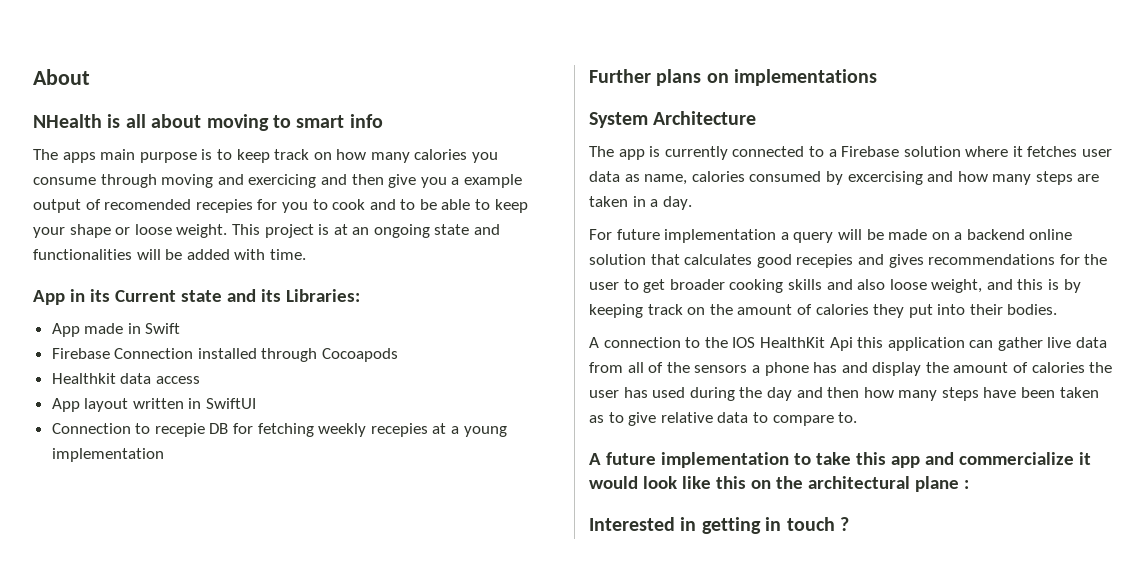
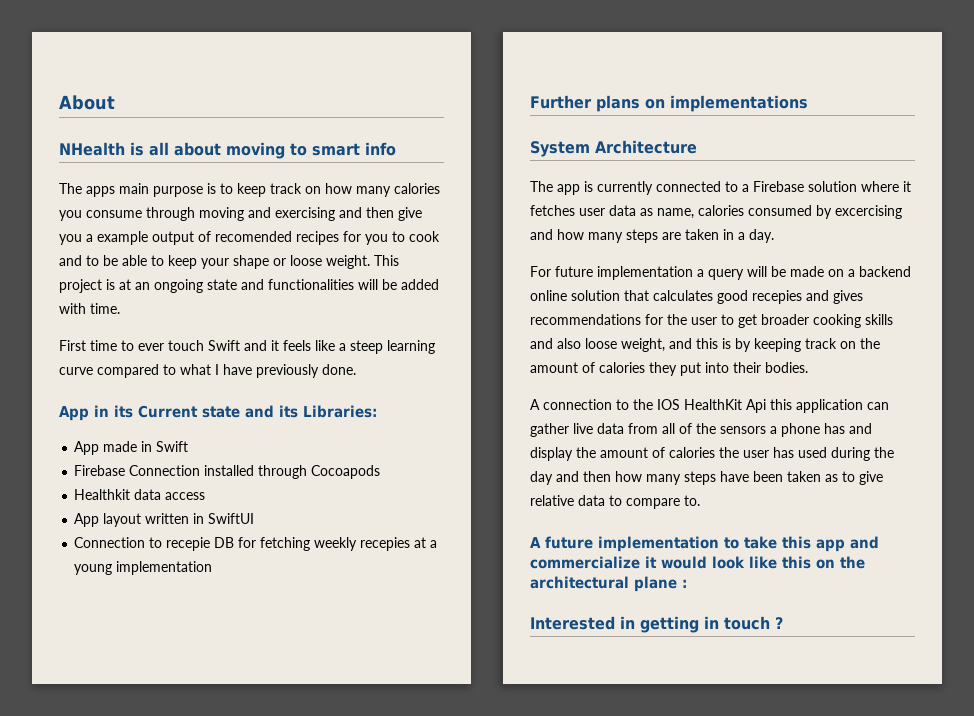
[248,174,317,188] exercicing -> [275,207,335,221] exercising
[195,199,253,213] recepies -> [296,231,339,245] recipes
(306, 254) none -> [59,340,435,354] [59,364,356,378] // First time to ever touch Swift and it feels like a steep learning curve compared to what I have previously done.

